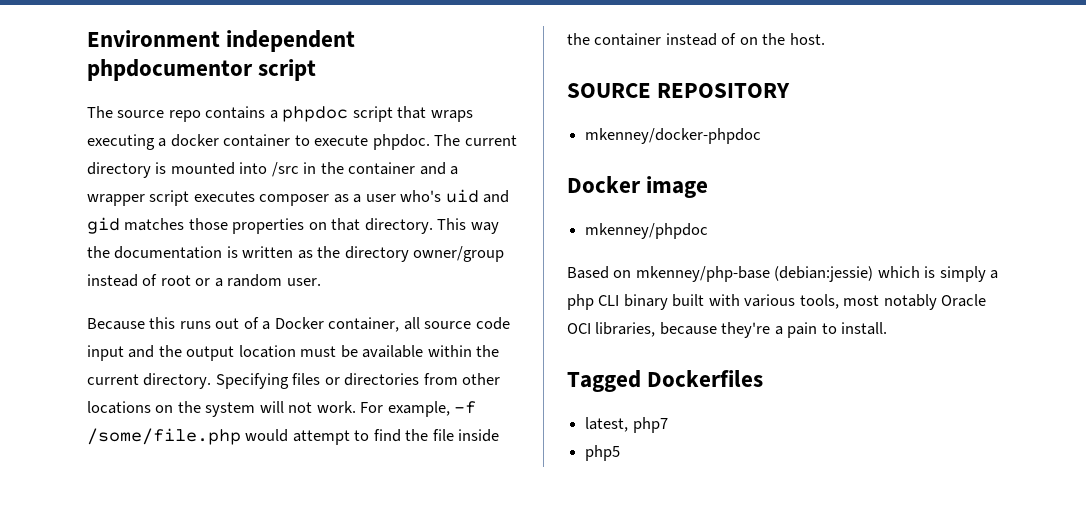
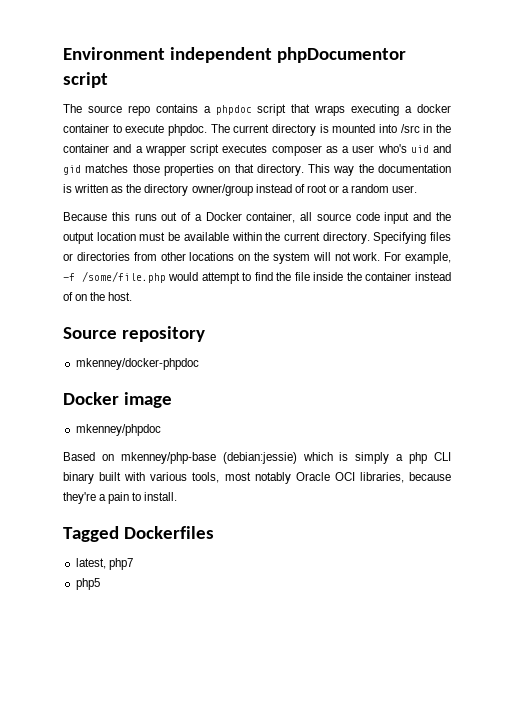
[87,59,253,81] phpdocumentor -> [277,47,407,63] phpDocumentor
[567,83,791,98] SOURCE REPOSITORY -> [63,326,206,342] Source repository

